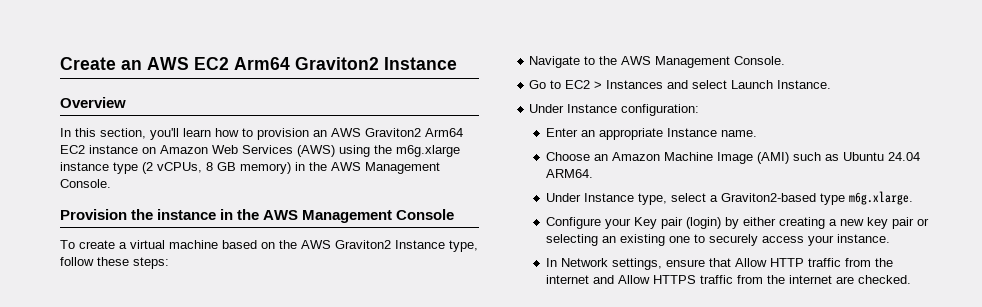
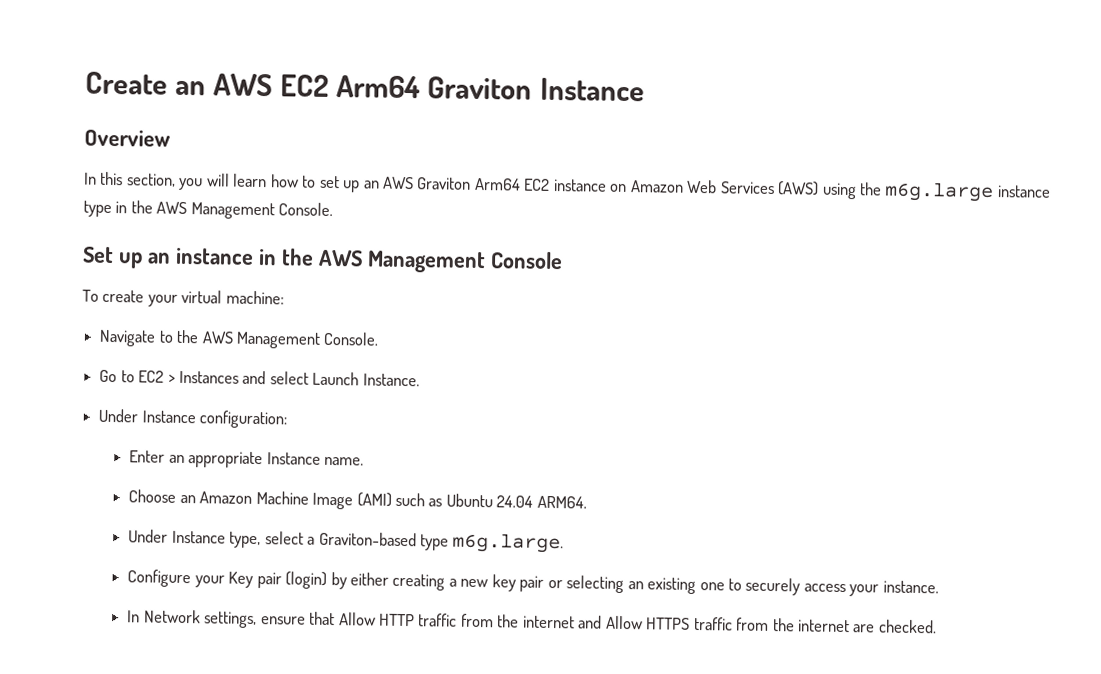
[295,57,379,70] Graviton2 -> [427,76,533,100] Graviton
[150,128,179,140] you'll -> [178,173,230,191] you will
[257,128,421,140] provision an AWS Graviton2 -> [319,175,472,193] set up an AWS Graviton
[396,145,460,157] m6g.xlarge -> [884,181,995,203] m6g.large
[142,162,291,174] (2 vCPUs, 8 GB memory) -> (112, 209) none
[60,209,154,220] Provision the -> [82,246,171,269] Set up an
[119,240,478,252] [60,257,169,269] a virtual machine based on the AWS Graviton2 Instance type, follow these steps: -> [147,289,284,307] your virtual machine:
[721,191,914,205] Graviton2-based type m6g.xlarge. -> [318,531,565,554] Graviton-based type m6g.large.

